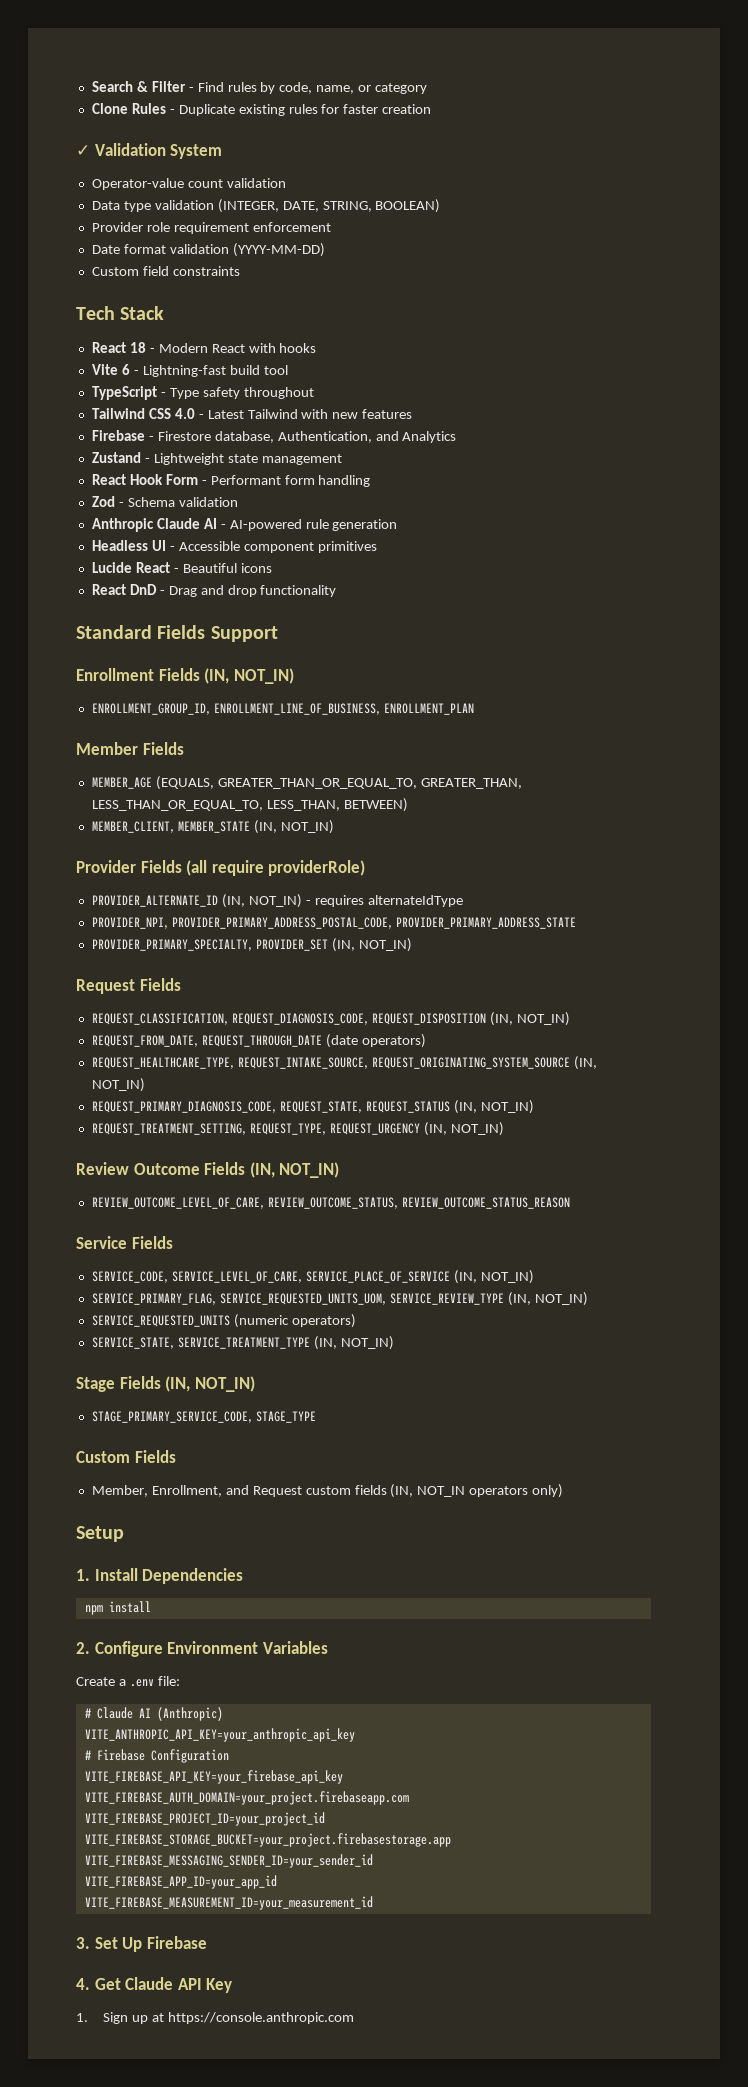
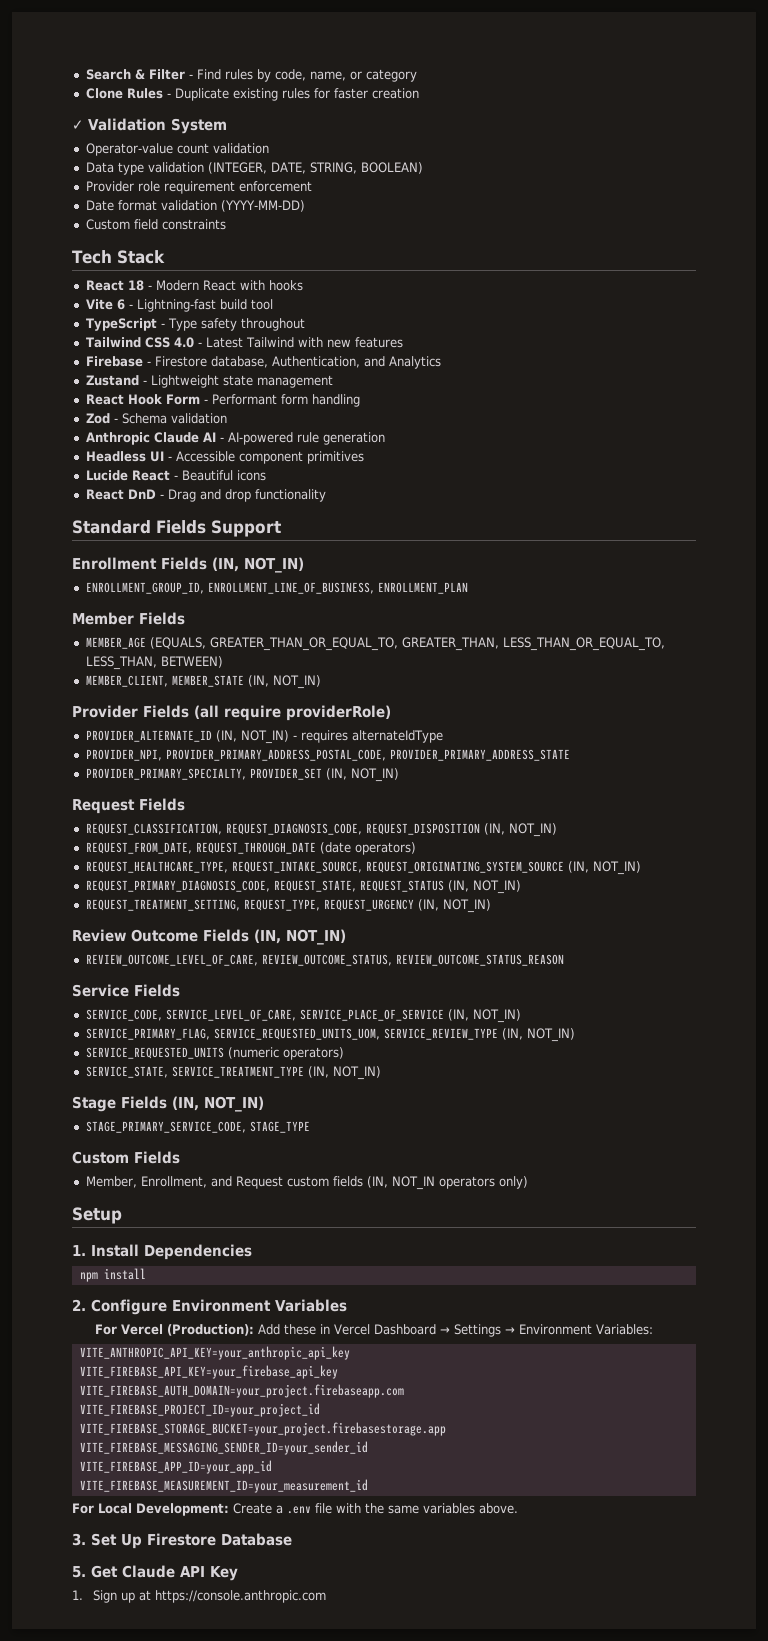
[76,1676,180,1687] [84,1707,223,1721] [84,1728,355,1742] [84,1749,229,1763] Create a .env file: // # Claude AI (Anthropic) // VITE_ANTHROPIC_API_KEY=your_anthropic_api_key // # Firebase Configuration -> [95,1324,654,1337] [79,1346,350,1360] For Vercel (Production): Add these in Vercel Dashboard → Settings → Environment Variables: // VITE_ANTHROPIC_API_KEY=your_anthropic_api_key
(373, 1903) none -> [72,1503,518,1516] // For Local Development: Create a .env file with the same variables above.
[146,1936,207,1949] [76,1978,90,1990] Firebase // 4. -> [147,1533,292,1546] [72,1566,86,1578] Firestore Database // 5.

